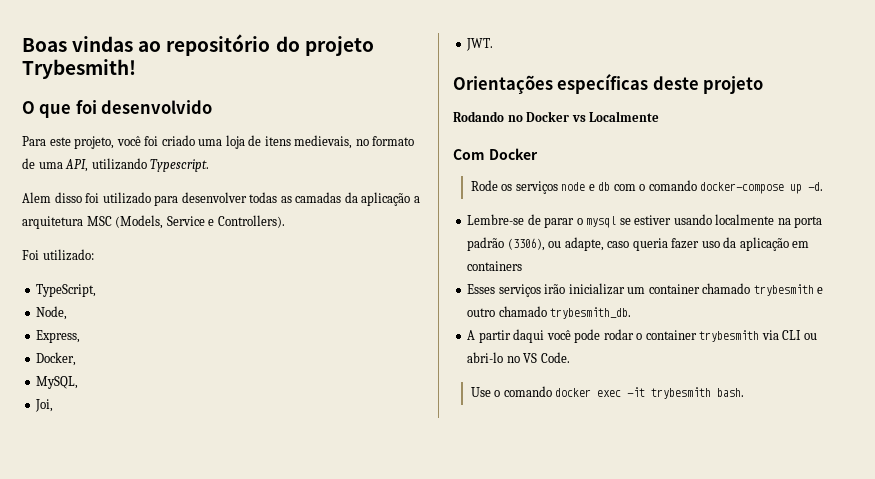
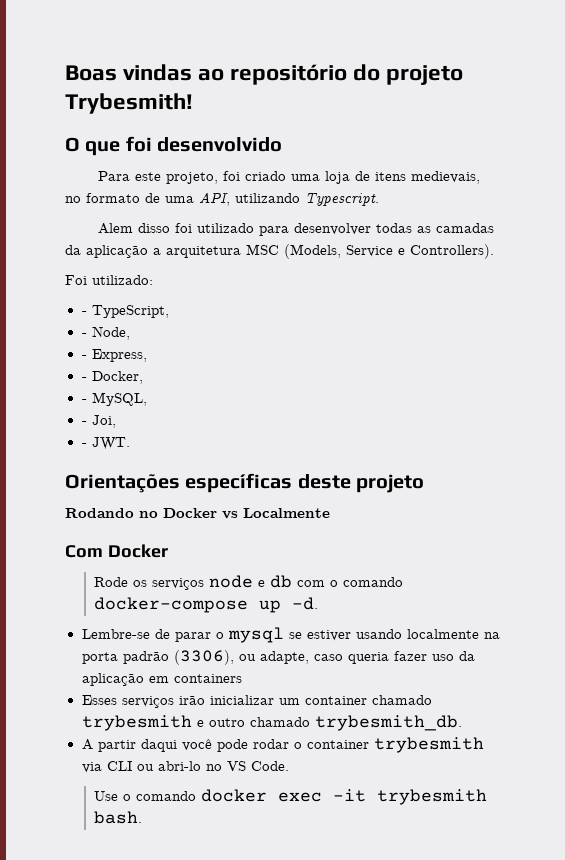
[116,136,141,146] você -> (218, 178) none
(94, 255) none -> [81,311,87,315] -
(97, 290) none -> [81,333,87,337] -
(68, 313) none -> [81,355,87,359] -
(81, 336) none -> [81,377,87,381] -
(77, 359) none -> [81,399,87,403] -
(79, 382) none -> [81,421,87,425] -
(54, 405) none -> [81,443,87,447] -

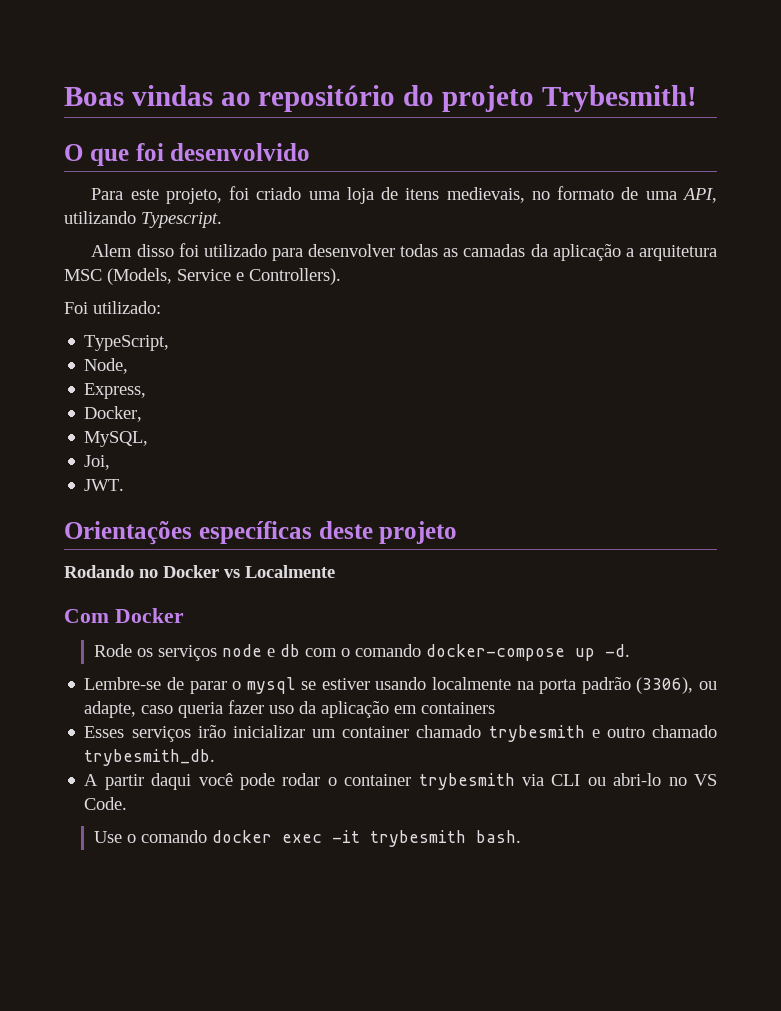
[81,311,87,315] - -> (161, 307) none
[81,333,87,337] - -> (170, 343) none
[81,355,87,359] - -> (129, 366) none
[81,377,87,381] - -> (147, 391) none
[81,399,87,403] - -> (143, 414) none
[81,421,87,425] - -> (149, 439) none
[81,443,87,447] - -> (111, 462) none

